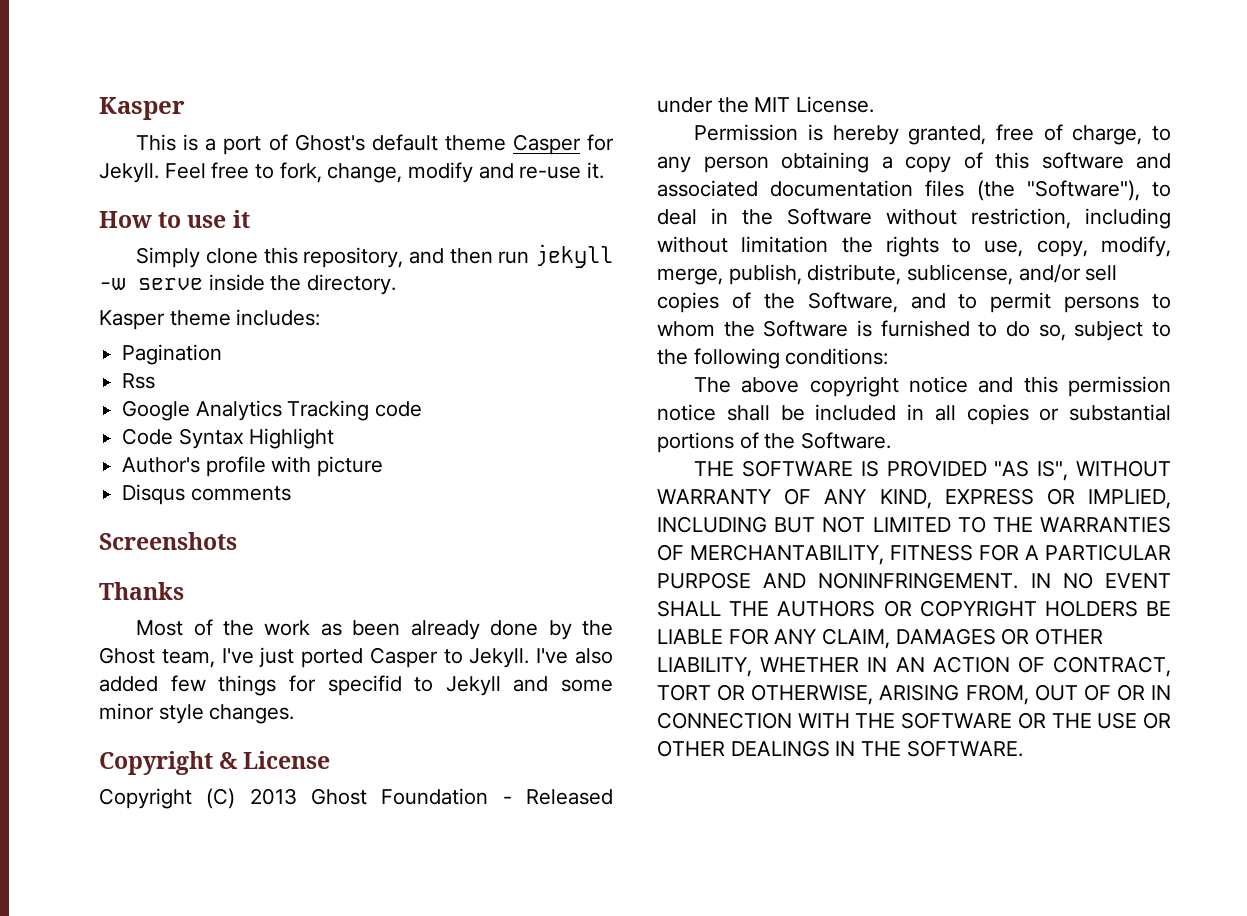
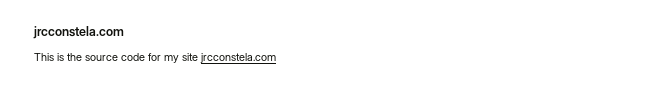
[99,97,185,120] Kasper -> [33,26,124,39] jrcconstela.com
[205,134,614,155] [99,162,605,183] [99,210,250,228] [136,244,613,268] [99,274,397,295] [99,309,321,330] [122,344,223,365] [122,373,156,389] [122,400,423,421] [122,428,335,449] [122,456,384,477] [122,484,291,505] [99,532,237,550] [99,582,184,600] [136,619,613,640] [99,647,613,668] [99,675,613,696] [99,703,295,724] [99,751,331,775] [99,788,613,809] [657,96,875,113] [694,124,1171,145] [657,152,1171,173] [657,180,1171,201] [657,208,1171,229] [657,236,1171,257] [657,264,1118,285] [657,292,1171,313] [657,320,1171,341] [657,348,889,369] [694,376,1171,397] [657,404,1171,425] [657,432,892,453] [694,460,1171,481] [657,488,1171,509] [657,516,1171,533] [657,544,1171,565] [657,572,1171,589] [657,600,1171,617] [657,628,1104,649] [657,656,1171,677] [657,684,1171,705] [657,712,1171,729] [657,740,1023,757] a port of Ghost's default theme Casper for Jekyll. Feel free to fork, change, modify and re-use it. // How to use it // Simply clone this repository, and then run jekyll -w serve inside the directory. // Kasper theme includes: // Pagination // Rss // Google Analytics Tracking code // Code Syntax Highlight // Author's profile with picture // Disqus comments // Screenshots // Thanks // Most of the work as been already done by the Ghost team, I've just ported Casper to Jekyll. I've also added few things for specifid to Jekyll and some minor style changes. // Copyright & License // Copyright (C) 2013 Ghost Foundation - Released under the MIT License. // Permission is hereby granted, free of charge, to any person obtaining a copy of this software and associated documentation files (the "Software"), to deal in the Software without restriction, including without limitation the rights to use, copy, modify, merge, publish, distribute, sublicense, and/or sell copies of the Software, and to permit persons to whom the Software is furnished to do so, subject to the following conditions: // The above copyright notice and this permission notice shall be included in all copies or substantial portions of the Software. // THE SOFTWARE IS PROVIDED "AS IS", WITHOUT WARRANTY OF ANY KIND, EXPRESS OR IMPLIED, INCLUDING BUT NOT LIMITED TO THE WARRANTIES OF MERCHANTABILITY, FITNESS FOR A PARTICULAR PURPOSE AND NONINFRINGEMENT. IN NO EVENT SHALL THE AUTHORS OR COPYRIGHT HOLDERS BE LIABLE FOR ANY CLAIM, DAMAGES OR OTHER LIABILITY, WHETHER IN AN ACTION OF CONTRACT, TORT OR OTHERWISE, ARISING FROM, OUT OF OR IN CONNECTION WITH THE SOFTWARE OR THE USE OR OTHER DEALINGS IN THE SOFTWARE. -> [67,53,276,63] the source code for my site jrcconstela.com

